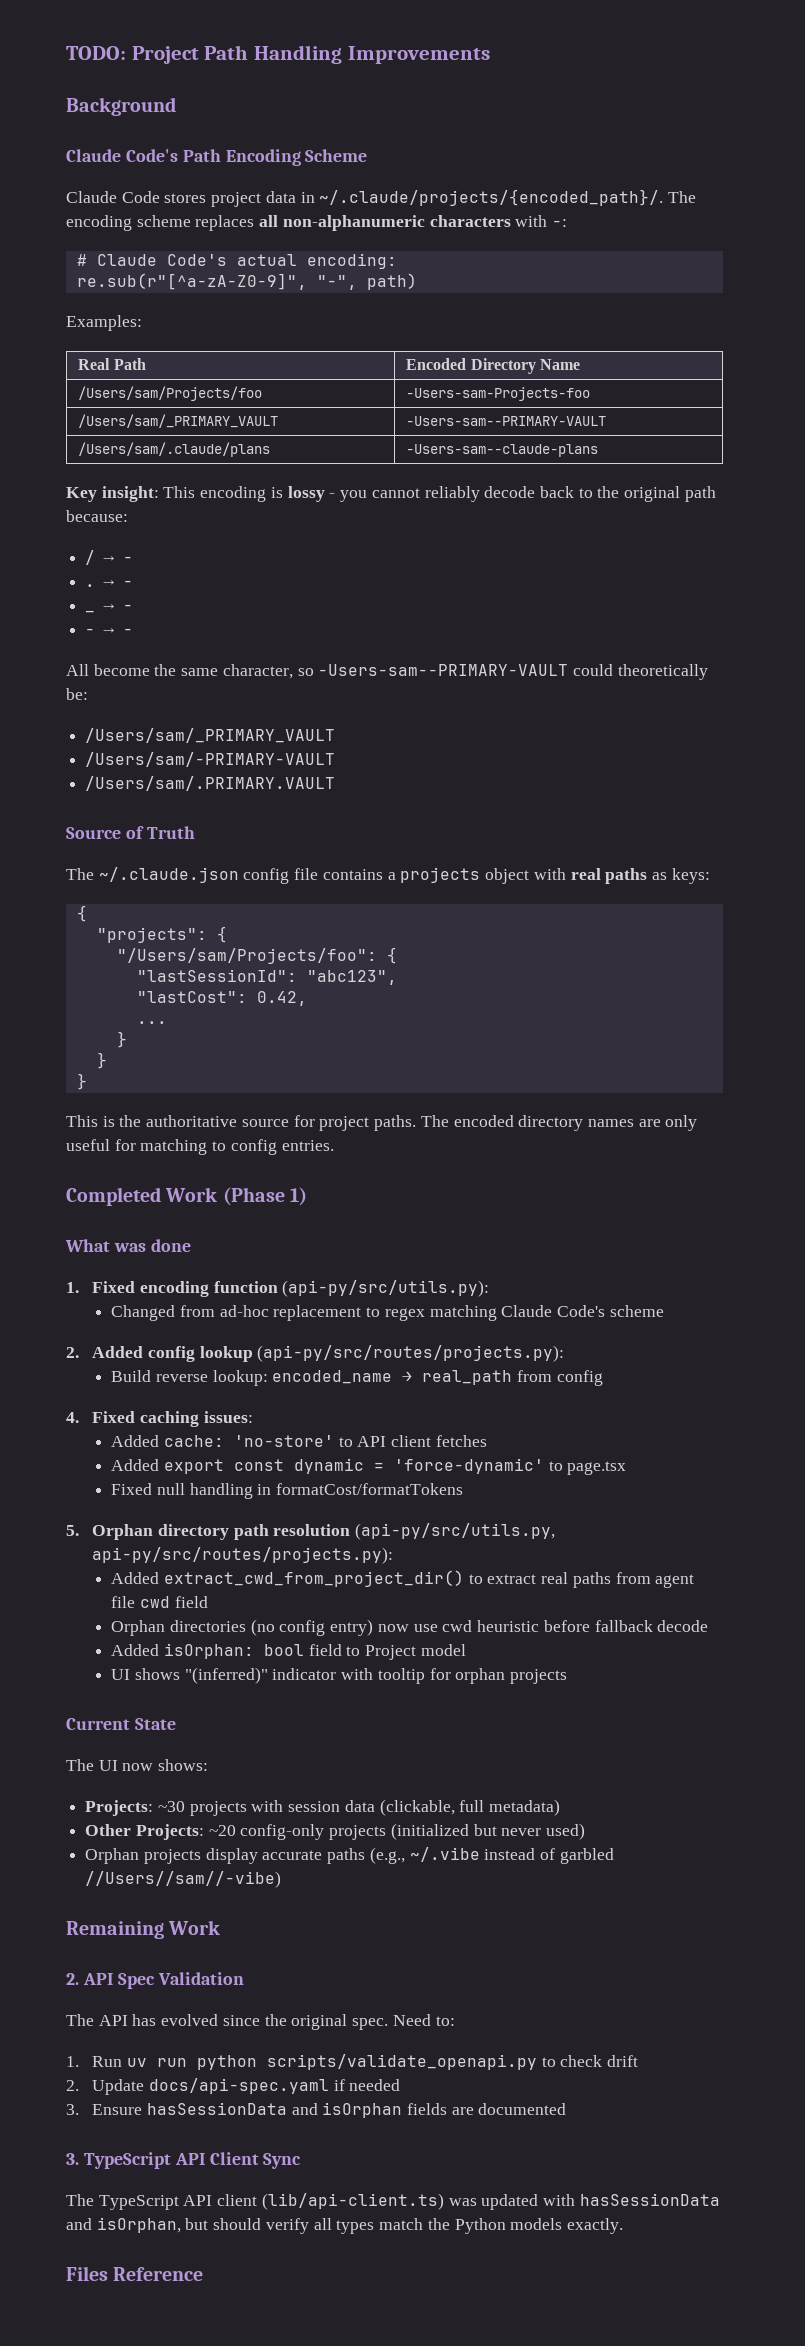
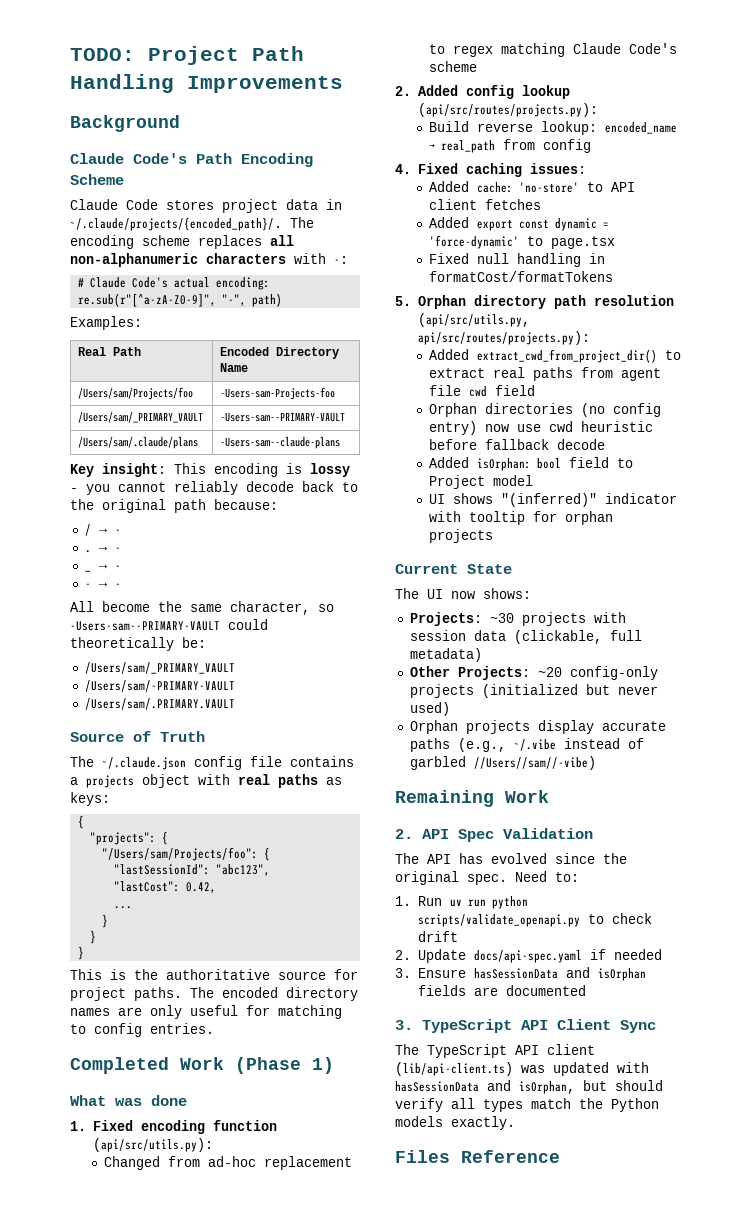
[282,1280,490,1297] (api-py/src/utils.py): -> [92,1138,213,1152] (api/src/utils.py):
[257,1345,565,1362] (api-py/src/routes/projects.py): -> [417,103,598,117] (api/src/routes/projects.py):
[354,1523,555,1540] [92,1547,394,1564] (api-py/src/utils.py, api-py/src/routes/projects.py): -> [417,313,530,327] [417,331,590,345] (api/src/utils.py, api/src/routes/projects.py):

